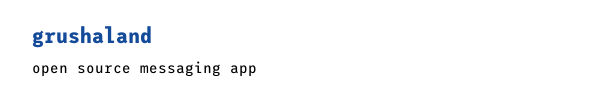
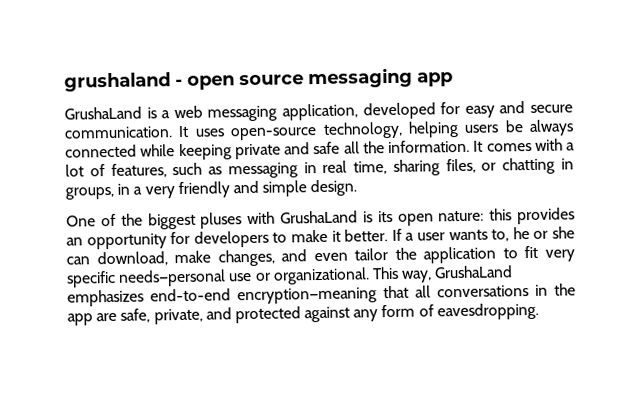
(152, 37) // -> [175,78,183,87] -
(257, 71) none -> [64,101,574,122] [64,119,574,141] [65,138,575,161] [65,157,574,179] [65,179,358,200] [66,207,575,230] [66,226,576,250] [66,245,575,267] [66,265,514,288] [67,283,576,307] [67,302,539,326] // GrushaLand is a web messaging application, developed for easy and secure communication. It uses open-source technology, helping users be always connected while keeping private and safe all the information. It comes with a lot of features, such as messaging in real time, sharing files, or chatting in groups, in a very friendly and simple design. // One of the biggest pluses with GrushaLand is its open nature: this provides an opportunity for developers to make it better. If a user wants to, he or she can download, make changes, and even tailor the application to fit very specific needs—personal use or organizational. This way, GrushaLand emphasizes end-to-end encryption—meaning that all conversations in the app are safe, private, and protected against any form of eavesdropping.

